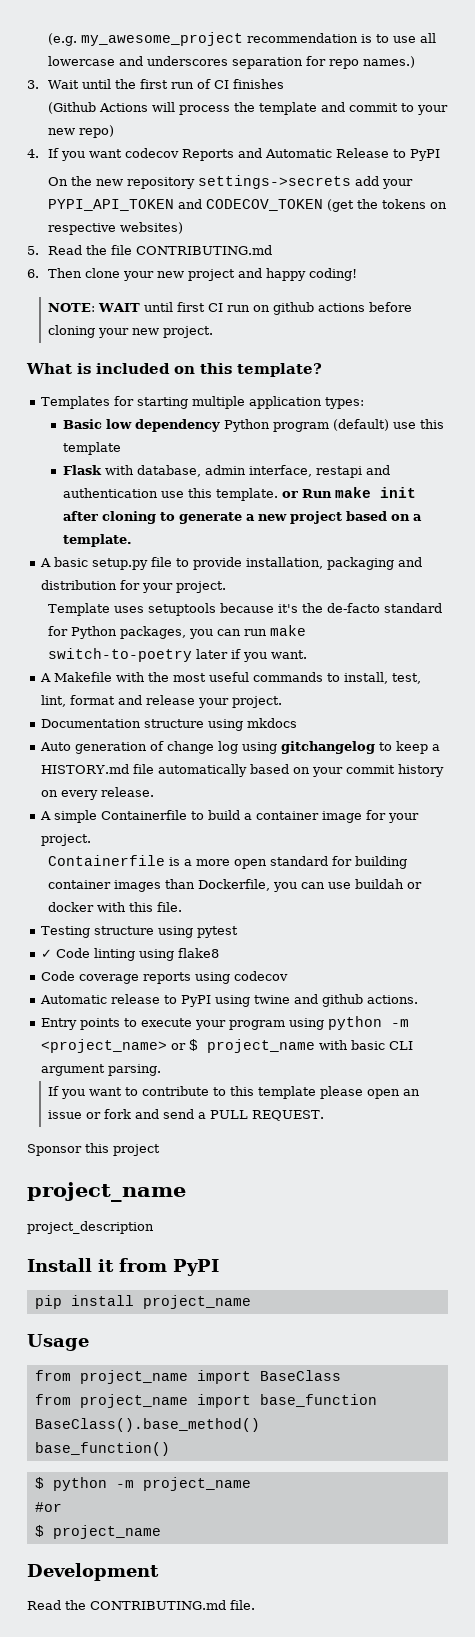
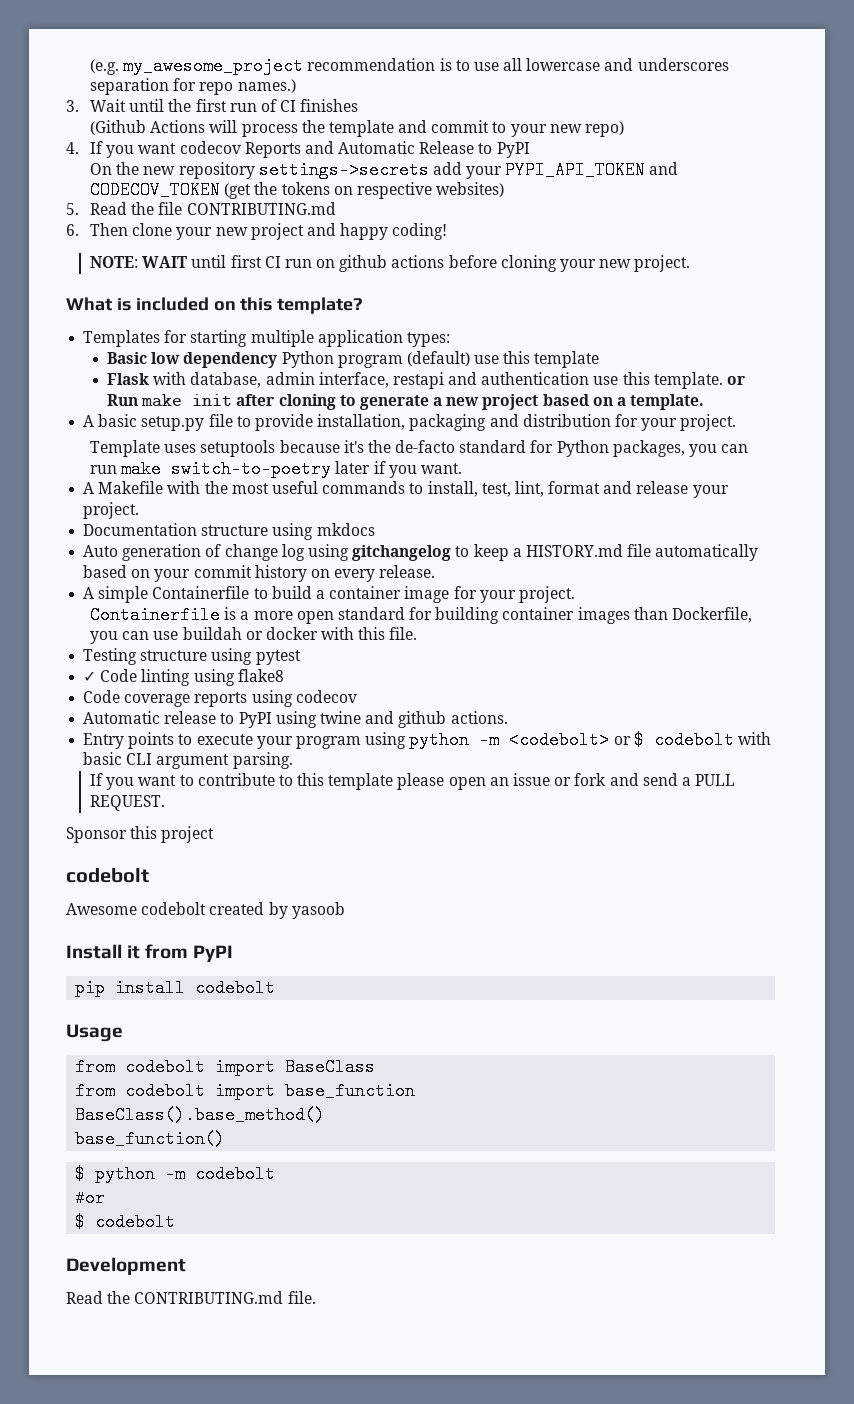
[41,1039,168,1053] <project_name> -> [509,731,610,749] <codebolt>
[207,1039,316,1053] project_name -> [653,731,734,749] codebolt
[27,1182,186,1202] [27,1221,154,1234] project_name // project_description -> [66,868,149,883] [66,902,345,919] codebolt // Awesome codebolt created by yasoob
[142,1295,251,1309] project_name -> [195,979,276,997] codebolt
[79,1370,188,1384] project_name -> [125,1058,206,1076] codebolt
[79,1394,188,1408] project_name -> [125,1082,206,1100] codebolt
[142,1477,251,1491] project_name -> [195,1165,276,1183] codebolt
[52,1525,161,1539] project_name -> [95,1213,176,1231] codebolt

